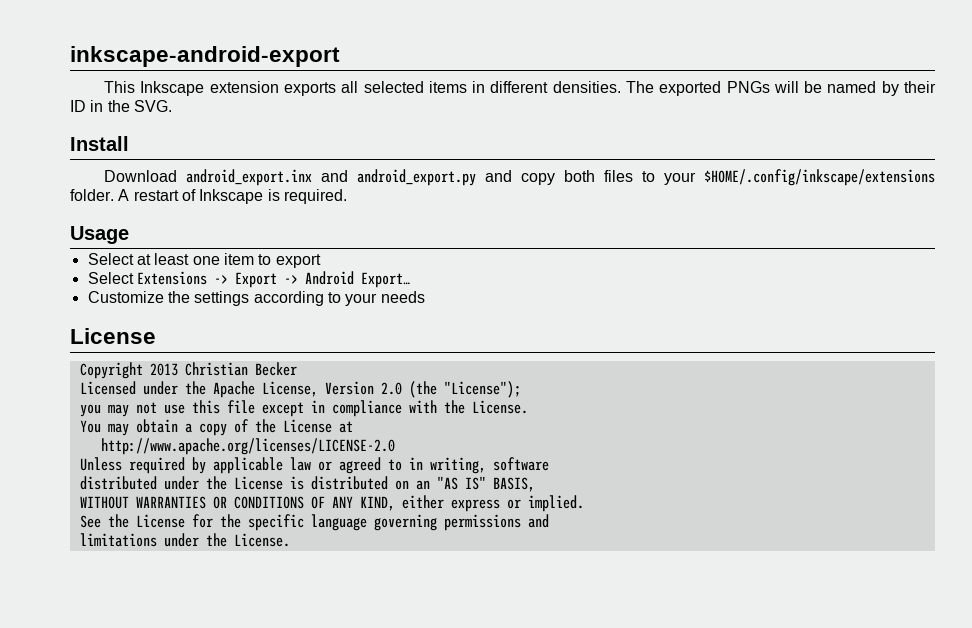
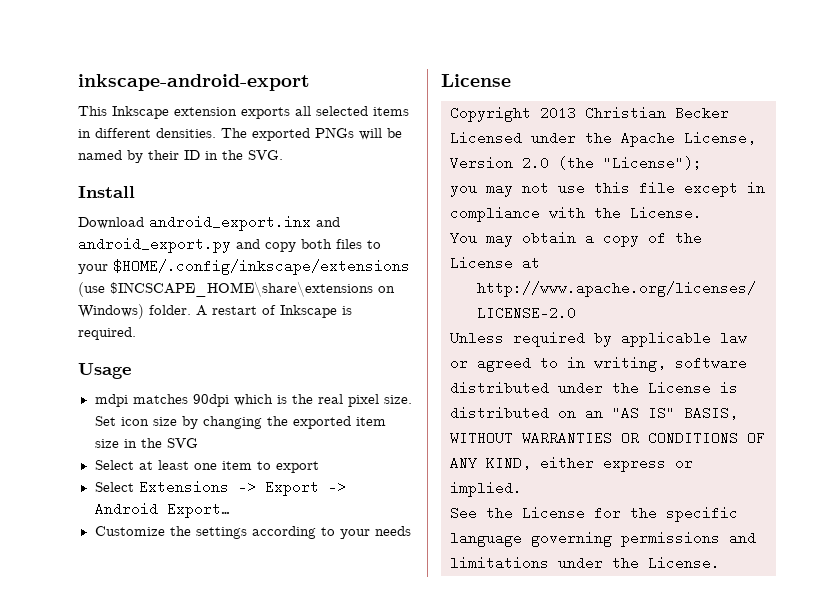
(936, 177) none -> [78,281,395,297] [78,304,144,319] (use $INCSCAPE_HOME\share\extensions on Windows)
(129, 235) none -> [94,394,412,407] [94,416,386,429] [94,438,198,448] // mdpi matches 90dpi which is the real pixel size. Set icon size by changing the exported item size in the SVG

